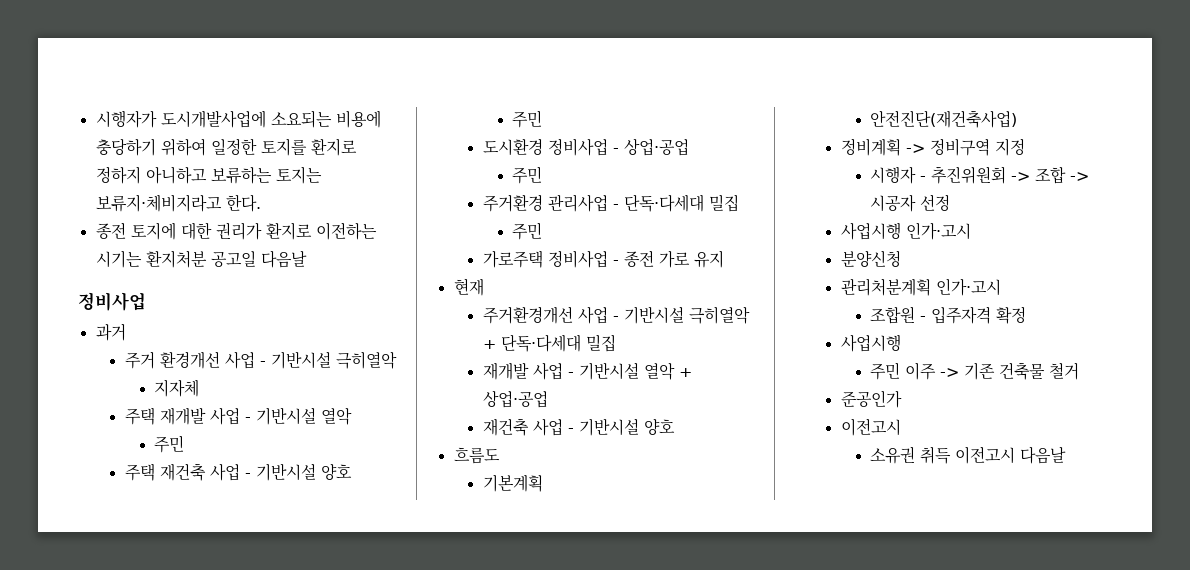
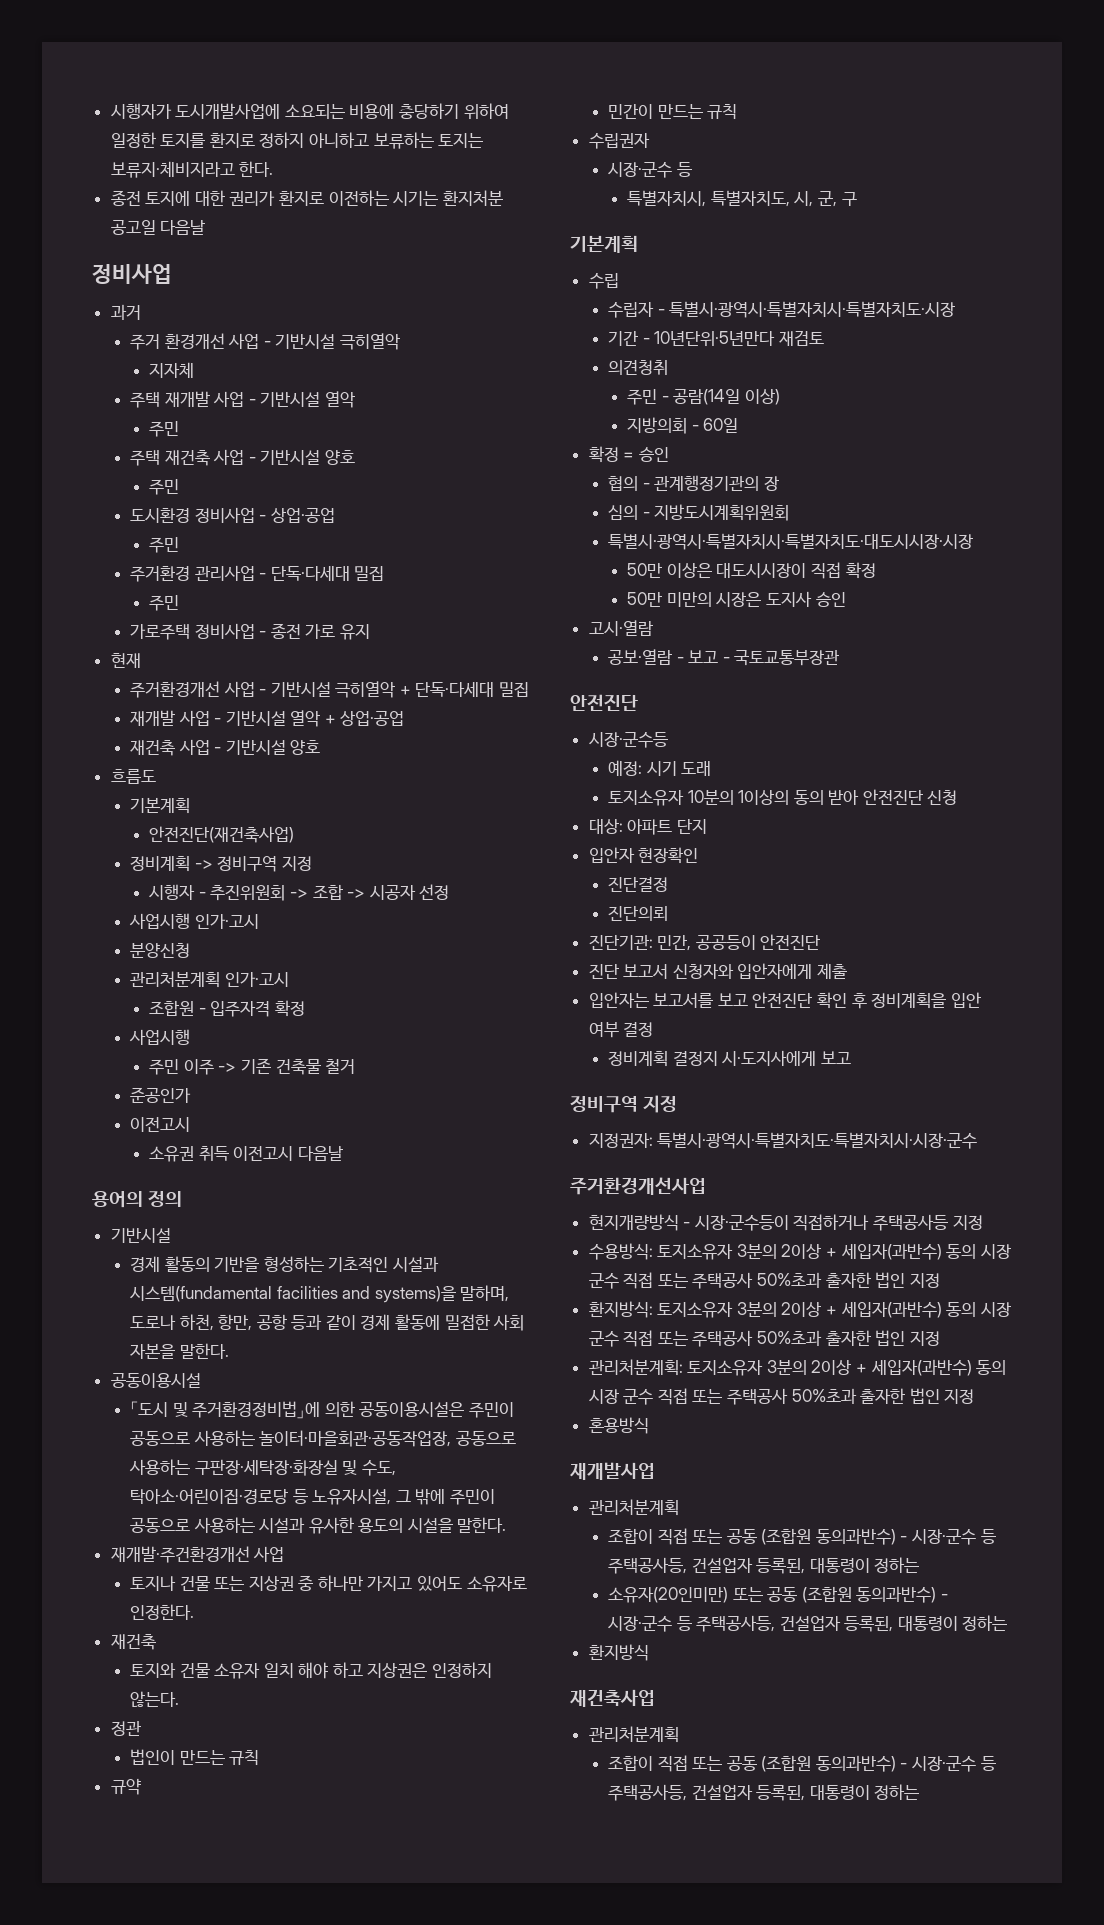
(1067, 455) none -> [92,1191,183,1208] [110,1228,171,1243] [129,1256,439,1273] [129,1285,510,1303] [129,1314,525,1331] [129,1343,229,1359] [110,1373,201,1388] [129,1401,514,1419] [129,1430,516,1447] [128,1459,396,1476] [129,1489,495,1505] [129,1517,507,1534] [110,1546,285,1563] [129,1575,527,1592] [129,1604,194,1620] [110,1634,156,1650] [129,1662,493,1679] [129,1691,179,1707] [110,1721,141,1736] [129,1749,260,1766] [110,1778,141,1795] [607,104,738,120] [588,133,650,149] [607,162,692,178] [627,190,857,207] [570,235,638,253] [588,273,619,289] [607,301,956,318] [607,330,824,347] [607,360,668,375] [627,389,780,405] [627,417,739,434] [588,446,669,463] [607,475,779,491] [607,504,790,521] [607,533,973,550] [627,562,876,579] [627,591,846,607] [588,620,653,636] [607,649,840,666] [570,694,638,711] [588,732,668,748] [607,760,712,776] [607,789,958,806] [588,819,707,835] [588,847,699,864] [607,877,668,892] [607,906,668,921] [588,934,821,951] [588,963,848,979] [588,992,981,1009] [588,1022,654,1038] [607,1050,851,1067] [570,1095,678,1113] [588,1132,978,1149] [570,1177,706,1195] [588,1214,983,1231] [588,1243,1011,1260] [588,1272,940,1289] [588,1301,1011,1318] [588,1330,940,1347] [588,1359,1007,1376] [588,1388,975,1405] [588,1417,649,1434] [570,1462,655,1480] [588,1499,679,1516] [607,1528,996,1545] [607,1557,920,1574] [607,1586,948,1603] [607,1615,1008,1632] [588,1644,649,1661] [570,1689,655,1707] [588,1726,679,1743] [607,1755,996,1772] [607,1784,920,1801] // 용어의 정의 // 기반시설 // 경제 활동의 기반을 형성하는 기초적인 시설과 시스템(fundamental facilities and systems)을 말하며, 도로나 하천, 항만, 공항 등과 같이 경제 활동에 밀접한 사회 자본을 말한다. // 공동이용시설 // 「도시 및 주거환경정비법」에 의한 공동이용시설은 주민이 공동으로 사용하는 놀이터·마을회관·공동작업장, 공동으로 사용하는 구판장·세탁장·화장실 및 수도, 탁아소·어린이집·경로당 등 노유자시설, 그 밖에 주민이 공동으로 사용하는 시설과 유사한 용도의 시설을 말한다. // 재개발·주건환경개선 사업 // 토지나 건물 또는 지상권 중 하나만 가지고 있어도 소유자로 인정한다. // 재건축 // 토지와 건물 소유자 일치 해야 하고 지상권은 인정하지 않는다. // 정관 // 법인이 만드는 규칙 // 규약 // 민간이 만드는 규칙 // 수립권자 // 시장·군수 등 // 특별자치시, 특별자치도, 시, 군, 구 // 기본계획 // 수립 // 수립자 - 특별시·광역시·특별자치시·특별자치도·시장 // 기간 - 10년단위·5년만다 재검토 // 의견청취 // 주민 - 공람(14일 이상) // 지방의회 - 60일 // 확정 = 승인 // 협의 - 관계행정기관의 장 // 심의 - 지방도시계획위원회 // 특별시·광역시·특별자치시·특별자치도·대도시시장·시장 // 50만 이상은 대도시시장이 직접 확정 // 50만 미만의 시장은 도지사 승인 // 고시·열람 // 공보·열람 - 보고 - 국토교통부장관 // 안전진단 // 시장·군수등 // 예정: 시기 도래 // 토지소유자 10분의 1이상의 동의 받아 안전진단 신청 // 대상: 아파트 단지 // 입안자 현장확인 // 진단결정 // 진단의뢰 // 진단기관: 민간, 공공등이 안전진단 // 진단 보고서 신청자와 입안자에게 제출 // 입안자는 보고서를 보고 안전진단 확인 후 정비계획을 입안 여부 결정 // 정비계획 결정지 시·도지사에게 보고 // 정비구역 지정 // 지정권자: 특별시·광역시·특별자치도·특별자치시·시장·군수 // 주거환경개선사업 // 현지개량방식 - 시장·군수등이 직접하거나 주택공사등 지정 // 수용방식: 토지소유자 3분의 2이상 + 세입자(과반수) 동의 시장 군수 직접 또는 주택공사 50%초과 출자한 법인 지정 // 환지방식: 토지소유자 3분의 2이상 + 세입자(과반수) 동의 시장 군수 직접 또는 주택공사 50%초과 출자한 법인 지정 // 관리처분계획: 토지소유자 3분의 2이상 + 세입자(과반수) 동의 시장 군수 직접 또는 주택공사 50%초과 출자한 법인 지정 // 혼용방식 // 재개발사업 // 관리처분계획 // 조합이 직접 또는 공동 (조합원 동의과반수) - 시장·군수 등 주택공사등, 건설업자 등록된, 대통령이 정하는 // 소유자(20인미만) 또는 공동 (조합원 동의과반수) - 시장·군수 등 주택공사등, 건설업자 등록된, 대통령이 정하는 // 환지방식 // 재건축사업 // 관리처분계획 // 조합이 직접 또는 공동 (조합원 동의과반수) - 시장·군수 등 주택공사등, 건설업자 등록된, 대통령이 정하는

